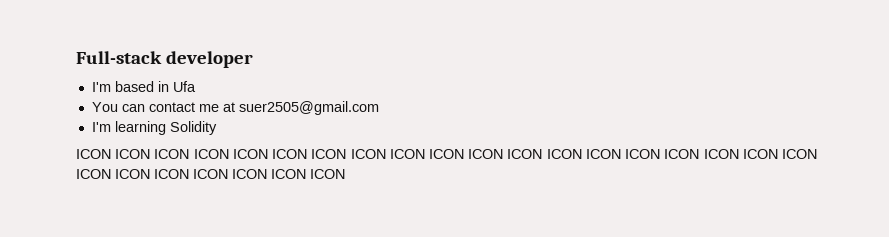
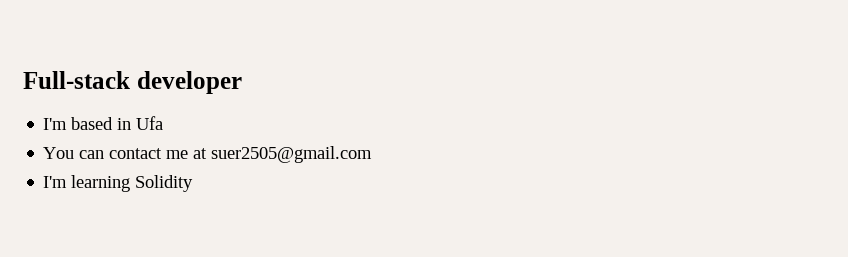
[76,149,817,159] [76,169,345,179] // ICON ICON ICON ICON ICON ICON ICON ICON ICON ICON ICON ICON ICON ICON ICON ICON ICON ICON ICON ICON ICON ICON ICON ICON ICON ICON -> (194, 183) none

